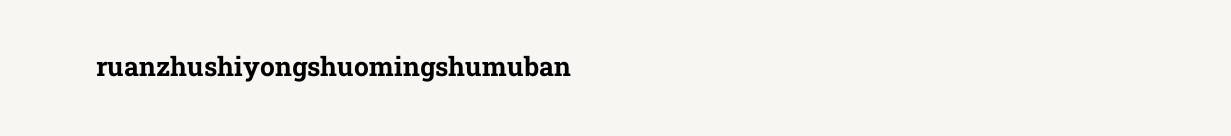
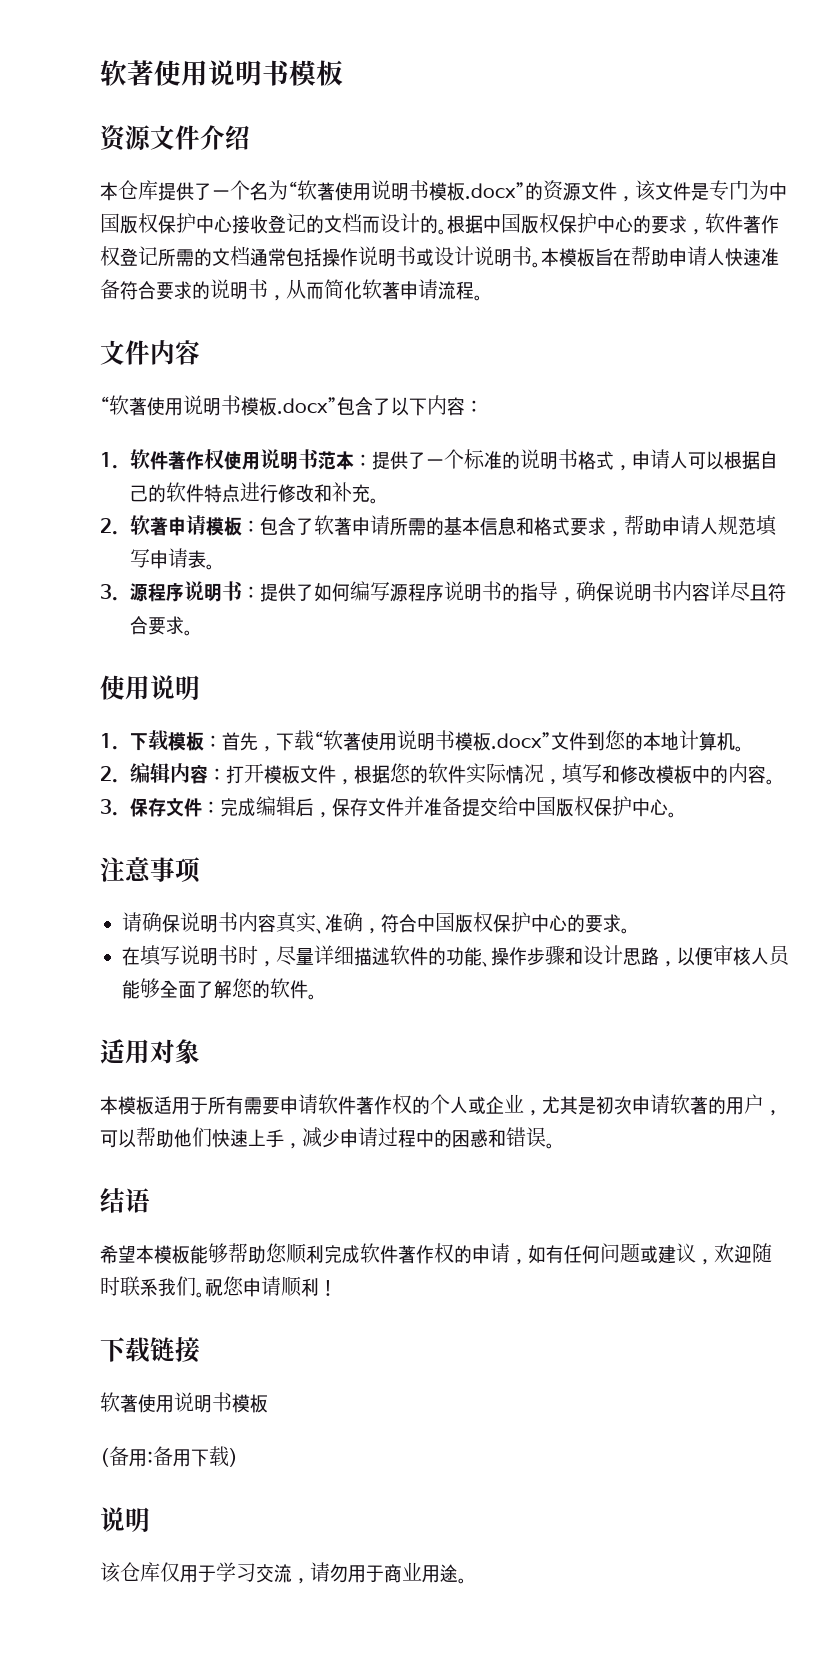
[96,55,571,82] ruanzhushiyongshuomingshumuban -> [100,60,343,86] [100,125,250,152] [100,180,787,202] [100,213,779,235] [100,246,779,268] [100,279,483,301] [100,340,200,365] [100,395,483,416] [100,449,778,471] [129,482,379,504] [100,515,778,537] [129,548,215,570] [100,581,786,603] [129,616,193,636] [100,675,200,700] [100,730,744,752] [100,763,775,785] [100,796,677,818] [100,857,201,883] [122,912,630,934] [122,945,791,967] [122,978,317,1000] [100,1039,200,1064] [100,1094,782,1116] [100,1127,555,1149] [100,1188,150,1213] [100,1243,772,1265] [100,1276,337,1298] [100,1337,200,1363] [100,1392,268,1413] [100,1446,238,1467] [100,1507,150,1532] [100,1562,467,1584] 软著使用说明书模板 // 资源文件介绍 // 本仓库提供了一个名为“软著使用说明书模板.docx”的资源文件，该文件是专门为中国版权保护中心接收登记的文档而设计的。根据中国版权保护中心的要求，软件著作权登记所需的文档通常包括操作说明书或设计说明书。本模板旨在帮助申请人快速准备符合要求的说明书，从而简化软著申请流程。 // 文件内容 // “软著使用说明书模板.docx”包含了以下内容： // 1.软件著作权使用说明书范本：提供了一个标准的说明书格式，申请人可以根据自己的软件特点进行修改和补充。 // 2.软著申请模板：包含了软著申请所需的基本信息和格式要求，帮助申请人规范填写申请表。 // 3.源程序说明书：提供了如何编写源程序说明书的指导，确保说明书内容详尽且符合要求。 // 使用说明 // 1.下载模板：首先，下载“软著使用说明书模板.docx”文件到您的本地计算机。 // 2.编辑内容：打开模板文件，根据您的软件实际情况，填写和修改模板中的内容。 // 3.保存文件：完成编辑后，保存文件并准备提交给中国版权保护中心。 // 注意事项 // 请确保说明书内容真实、准确，符合中国版权保护中心的要求。 // 在填写说明书时，尽量详细描述软件的功能、操作步骤和设计思路，以便审核人员能够全面了解您的软件。 // 适用对象 // 本模板适用于所有需要申请软件著作权的个人或企业，尤其是初次申请软著的用户，可以帮助他们快速上手，减少申请过程中的困惑和错误。 // 结语 // 希望本模板能够帮助您顺利完成软件著作权的申请，如有任何问题或建议，欢迎随时联系我们。祝您申请顺利！ // 下载链接 // 软著使用说明书模板 // (备用:备用下载) // 说明 // 该仓库仅用于学习交流，请勿用于商业用途。

